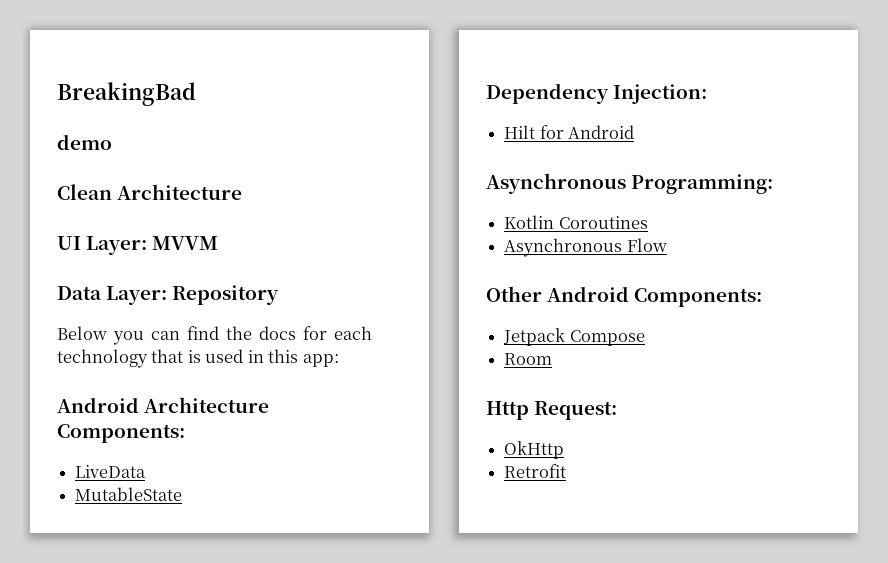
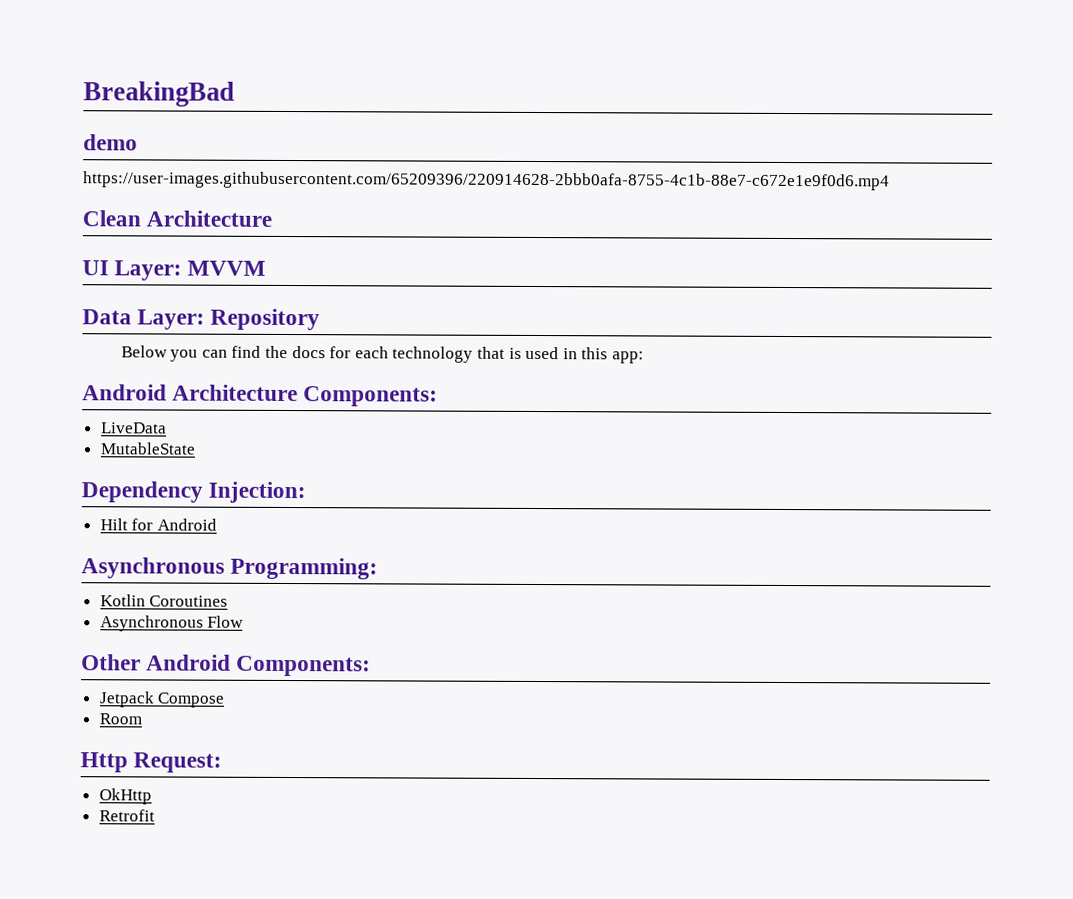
(112, 142) none -> [83,171,890,191] // https://user-images.githubusercontent.com/65209396/220914628-2bbb0afa-8755-4c1b-88e7-c672e1e9f0d6.mp4

